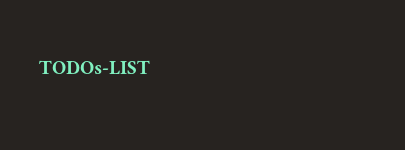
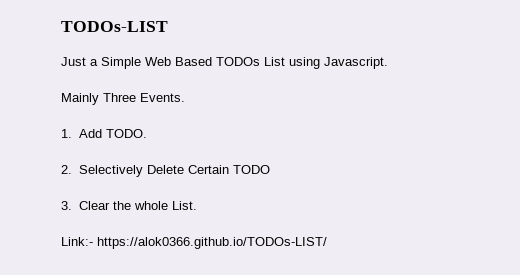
(150, 67) none -> [61,57,388,69] [61,93,185,105] [61,129,147,138] [61,165,270,177] [61,201,197,210] [61,237,327,249] // Just a Simple Web Based TODOs List using Javascript. // Mainly Three Events. // 1. Add TODO. // 2. Selectively Delete Certain TODO // 3. Clear the whole List. // Link:- https://alok0366.github.io/TODOs-LIST/

